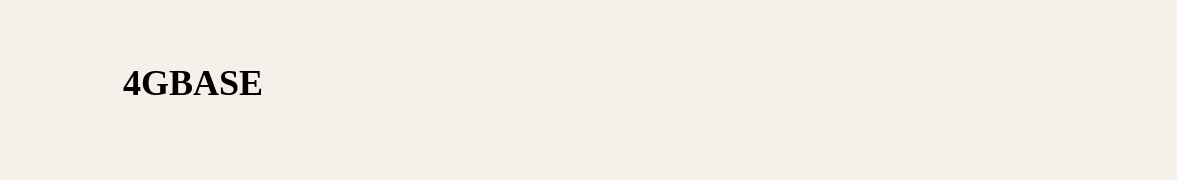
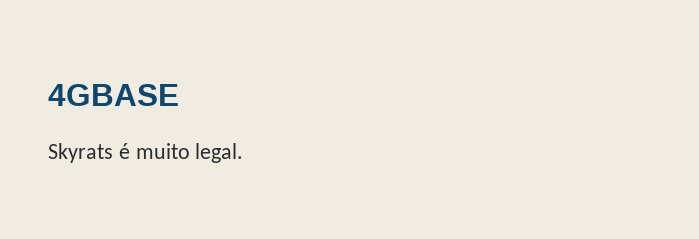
(263, 83) none -> [48,143,244,163] // Skyrats é muito legal.

